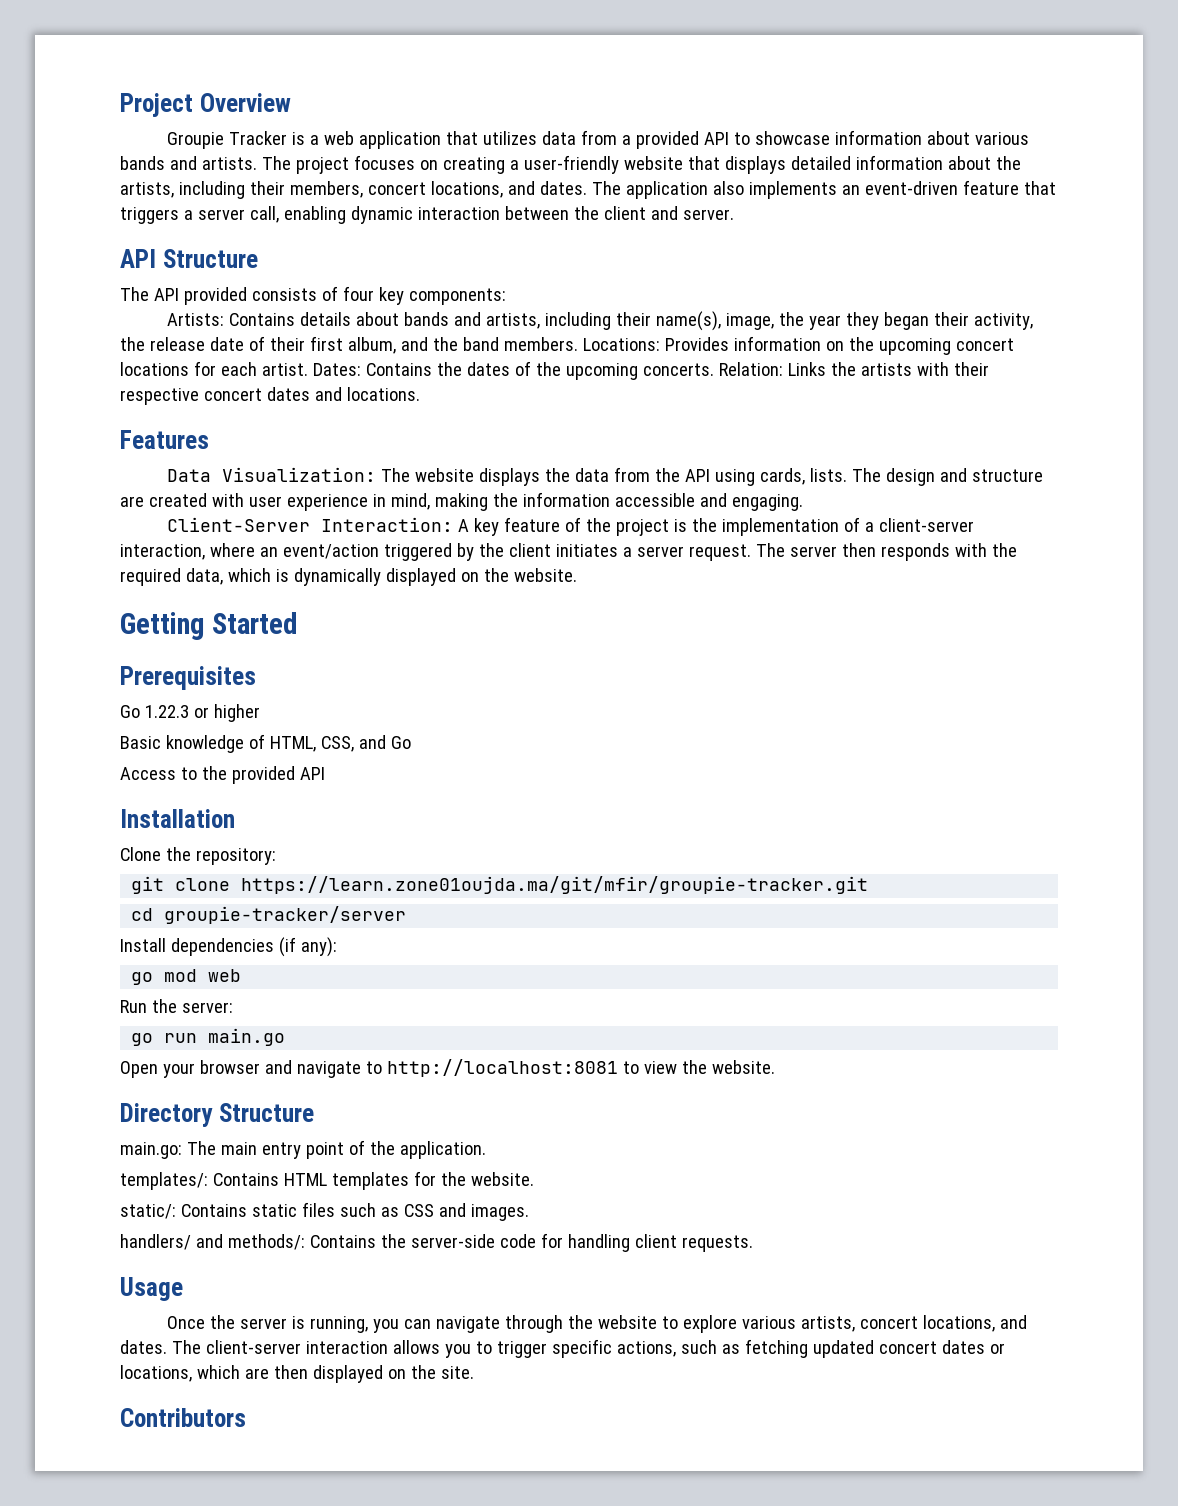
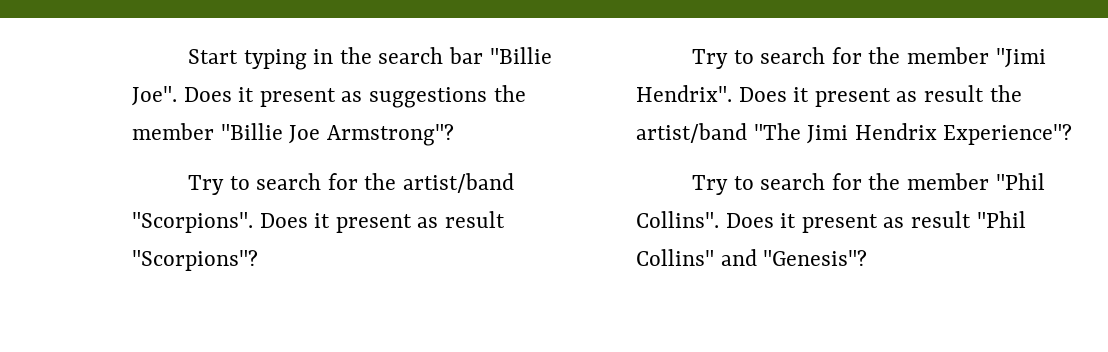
[120,93,291,117] [167,130,1030,149] [120,155,1021,174] [120,180,1056,199] [120,206,734,224] [120,249,258,268] [120,286,506,305] [167,311,1034,331] [120,336,1014,355] [120,361,989,380] [120,387,420,405] [120,430,209,449] [167,467,1044,486] [120,492,803,511] [167,517,975,536] [120,543,1017,561] [120,568,577,586] [120,612,297,640] [120,666,256,690] [120,704,260,722] [120,734,411,753] [120,766,325,784] [120,809,235,828] [120,847,276,865] [131,876,869,894] [131,906,407,924] [120,937,337,957] [131,969,242,985] [120,999,233,1013] [131,1028,286,1046] [120,1059,775,1078] [120,1103,314,1127] [120,1140,486,1159] [120,1171,534,1190] [120,1202,529,1221] [120,1233,753,1252] [120,1277,183,1301] [167,1315,1028,1333] [120,1339,1005,1358] [120,1365,474,1383] [120,1408,246,1427] Project Overview // Groupie Tracker is a web application that utilizes data from a provided API to showcase information about various bands and artists. The project focuses on creating a user-friendly website that displays detailed information about the artists, including their members, concert locations, and dates. The application also implements an event-driven feature that triggers a server call, enabling dynamic interaction between the client and server. // API Structure // The API provided consists of four key components: // Artists: Contains details about bands and artists, including their name(s), image, the year they began their activity, the release date of their first album, and the band members. Locations: Provides information on the upcoming concert locations for each artist. Dates: Contains the dates of the upcoming concerts. Relation: Links the artists with their respective concert dates and locations. // Features // Data Visualization: The website displays the data from the API using cards, lists. The design and structure are created with user experience in mind, making the information accessible and engaging. // Client-Server Interaction: A key feature of the project is the implementation of a client-server interaction, where an event/action triggered by the client initiates a server request. The server then responds with the required data, which is dynamically displayed on the website. // Getting Started // Prerequisites // Go 1.22.3 or higher // Basic knowledge of HTML, CSS, and Go // Access to the provided API // Installation // Clone the repository: // git clone https://learn.zone01oujda.ma/git/mfir/groupie-tracker.git // cd groupie-tracker/server // Install dependencies (if any): // go mod web // Run the server: // go run main.go // Open your browser and navigate to http://localhost:8081 to view the website. // Directory Structure // main.go: The main entry point of the application. // templates/: Contains HTML templates for the website. // static/: Contains static files such as CSS and images. // handlers/ and methods/: Contains the server-side code for handling client requests. // Usage // Once the server is running, you can navigate through the website to explore various artists, concert locations, and dates. The client-server interaction allows you to trigger specific actions, such as fetching updated concert dates or locations, which are then displayed on the site. // Contributors -> [187,47,552,70] [132,85,526,108] [132,123,454,146] [187,173,515,195] [132,211,506,233] [132,250,258,271] [691,47,1046,69] [636,85,1022,107] [636,123,1073,145] [691,173,1045,195] [636,211,1026,233] [636,249,868,266] Start typing in the search bar "Billie Joe". Does it present as suggestions the member "Billie Joe Armstrong"? // Try to search for the artist/band "Scorpions". Does it present as result "Scorpions"? // Try to search for the member "Jimi Hendrix". Does it present as result the artist/band "The Jimi Hendrix Experience"? // Try to search for the member "Phil Collins". Does it present as result "Phil Collins" and "Genesis"?

